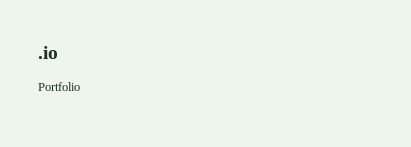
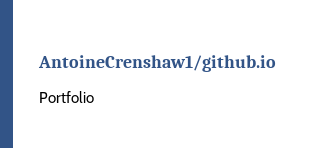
[38,46,58,59] .io -> [38,55,276,72] AntoineCrenshaw1/github.io

